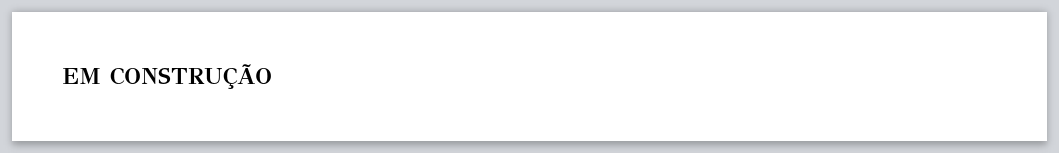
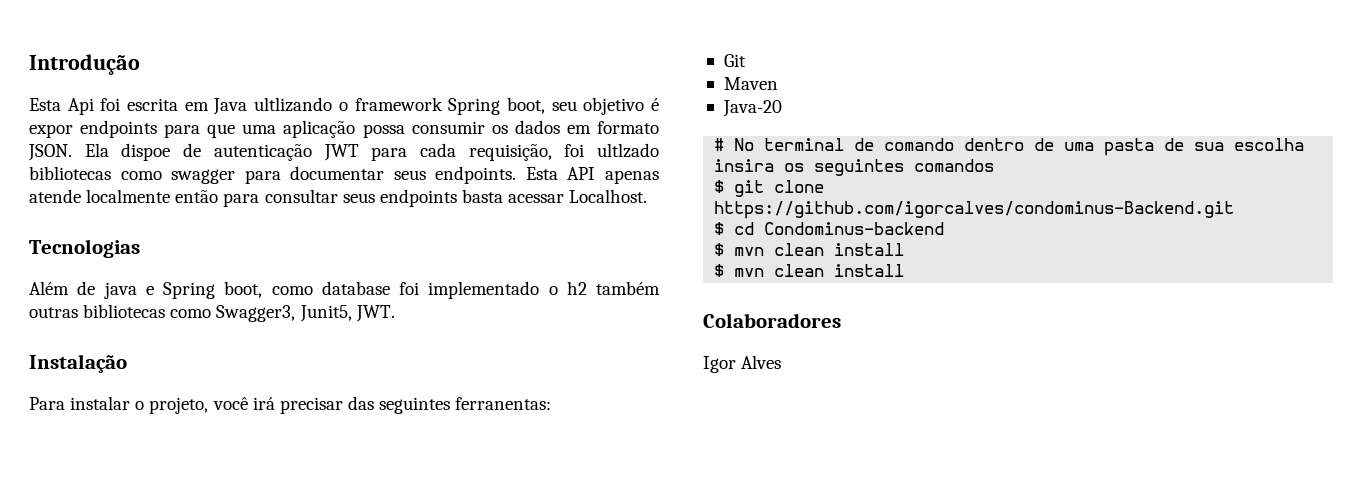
[62,64,272,89] EM CONSTRUÇÃO -> [29,54,140,75] [29,97,659,115] [29,120,660,138] [28,143,660,161] [29,166,659,184] [29,189,648,207] [29,239,140,258] [29,281,660,299] [29,304,395,322] [29,354,127,373] [29,396,552,414] [723,54,746,67] [723,77,778,90] [722,100,782,117] [714,138,1305,156] [714,159,995,176] [714,180,825,197] [714,201,1235,219] [714,222,945,235] [714,243,905,256] [714,264,905,277] [703,313,841,328] [703,355,782,373] Introdução // Esta Api foi escrita em Java ultlizando o framework Spring boot, seu objetivo é expor endpoints para que uma aplicação possa consumir os dados em formato JSON. Ela dispoe de autenticação JWT para cada requisição, foi ultlzado bibliotecas como swagger para documentar seus endpoints. Esta API apenas atende localmente então para consultar seus endpoints basta acessar Localhost. // Tecnologias // Além de java e Spring boot, como database foi implementado o h2 também outras bibliotecas como Swagger3, Junit5, JWT. // Instalação // Para instalar o projeto, você irá precisar das seguintes ferranentas: // Git // Maven // Java-20 // # No terminal de comando dentro de uma pasta de sua escolha insira os seguintes comandos // $ git clone https://github.com/igorcalves/condominus-Backend.git // $ cd Condominus-backend // $ mvn clean install // $ mvn clean install // Colaboradores // Igor Alves

